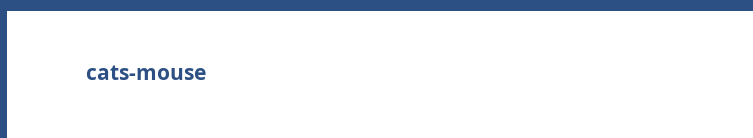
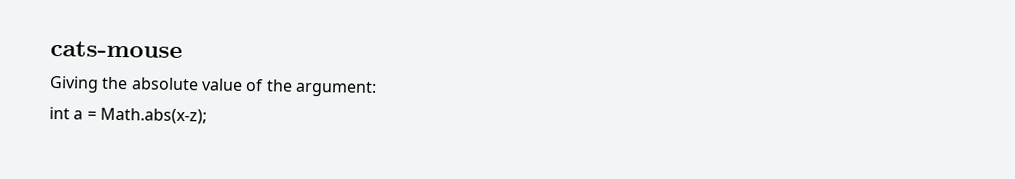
(206, 72) none -> [49,75,377,97] [49,106,207,125] // Giving the absolute value of the argument: // int a = Math.abs(x-z);

